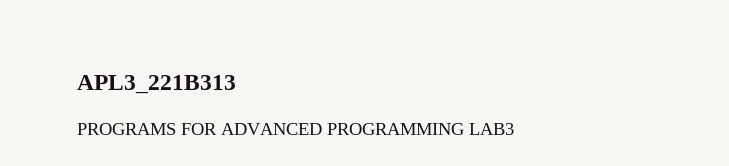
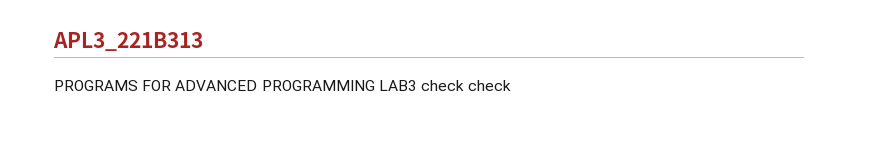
(514, 129) none -> [420,80,512,91] check check

